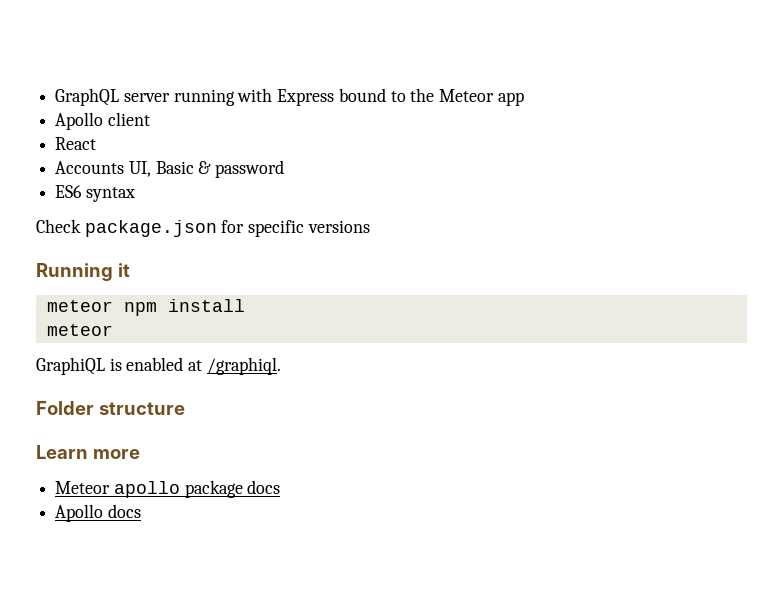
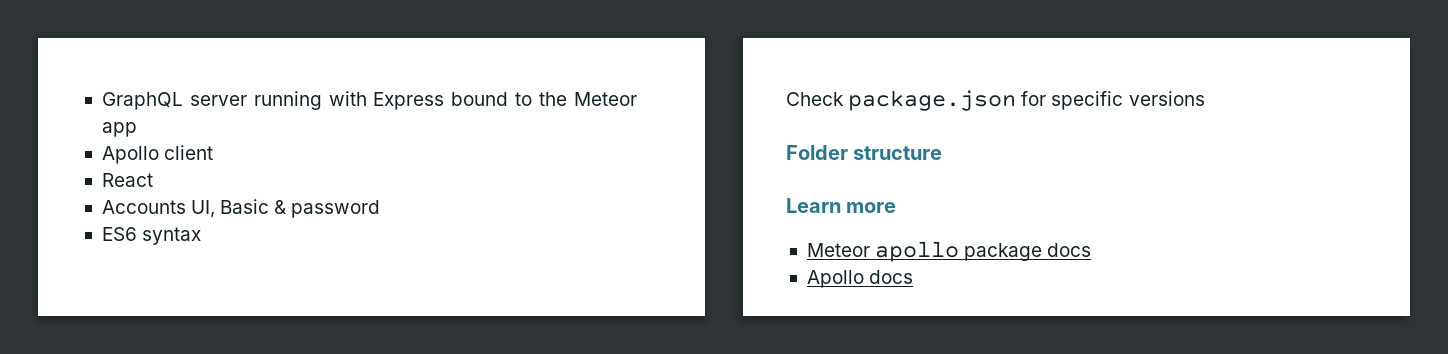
[36,263,130,281] [46,299,245,316] [46,324,113,336] [36,357,281,375] // Running it // meteor npm install // meteor // GraphiQL is enabled at /graphiql. -> (1205, 98) none

